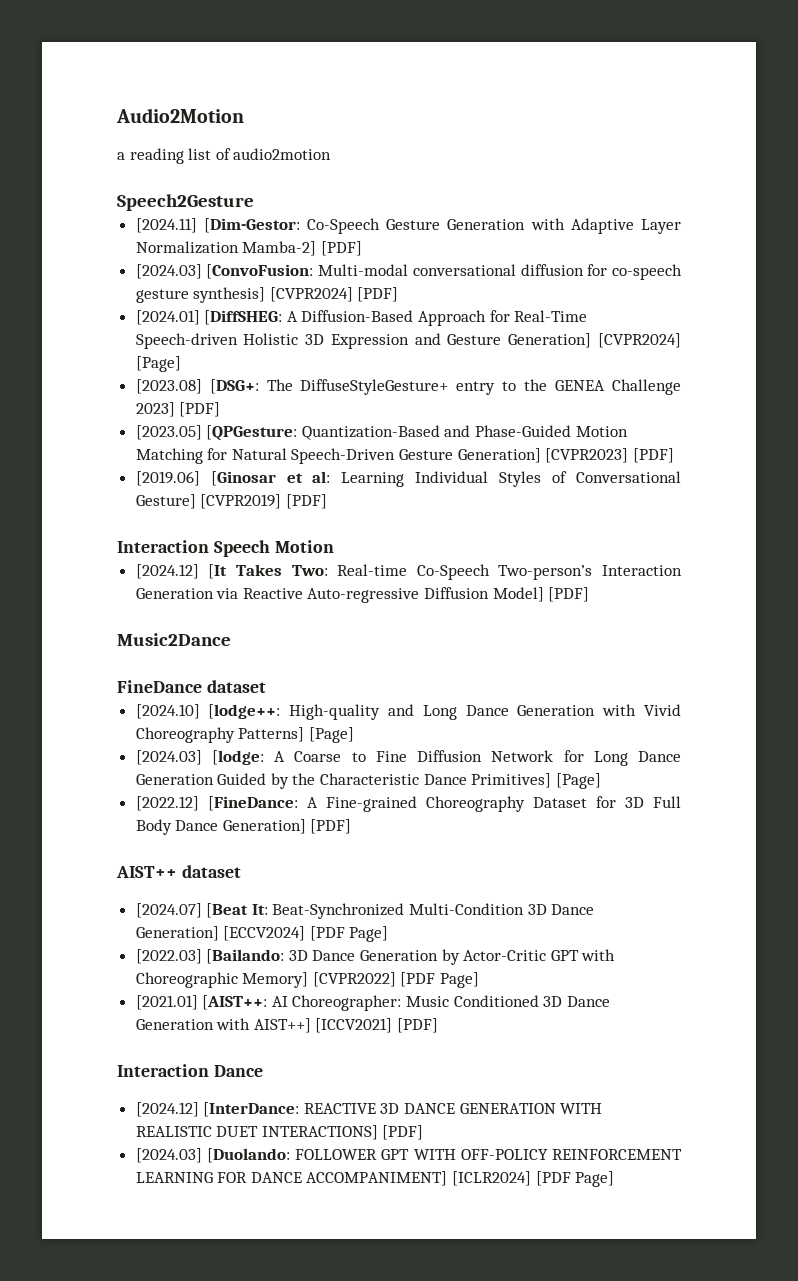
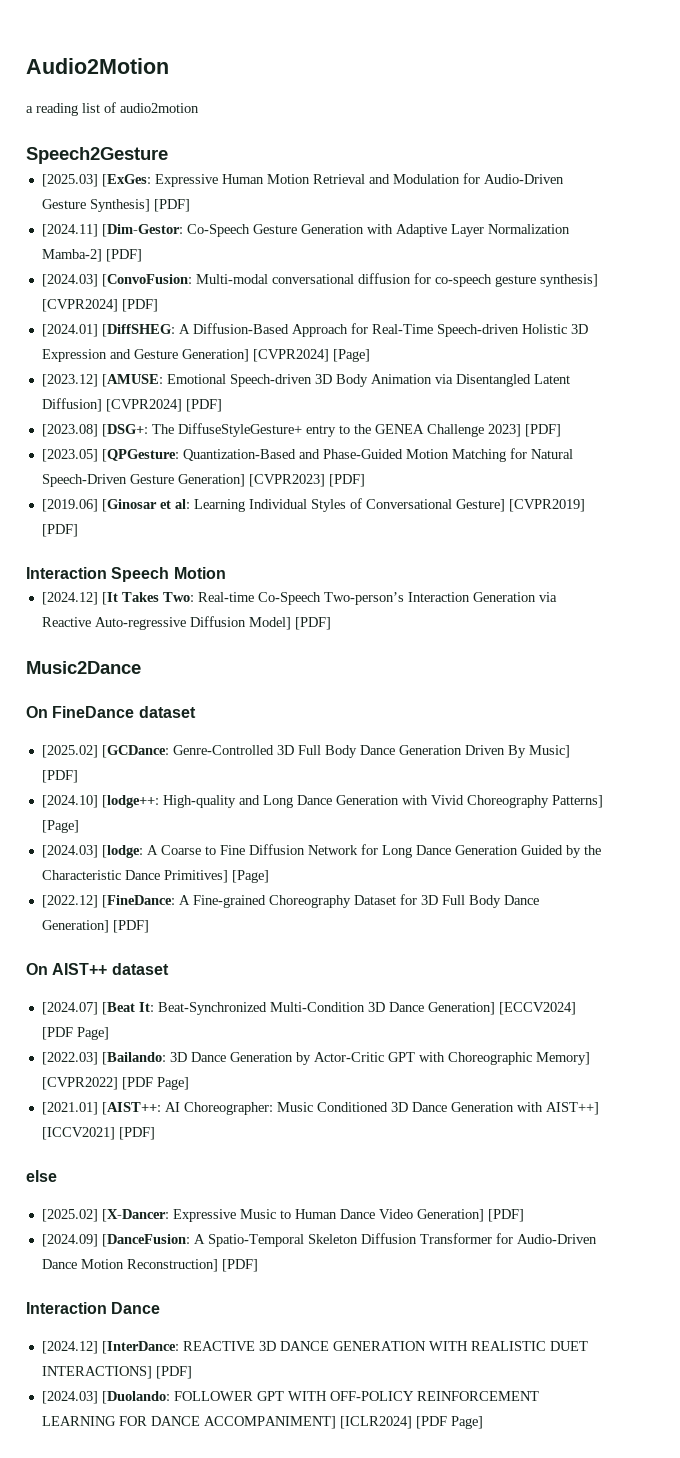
(254, 202) none -> [41,173,564,187] [41,199,190,212] // [2025.03] [ExGes: Expressive Human Motion Retrieval and Modulation for Audio-Driven Gesture Synthesis] [PDF]
(181, 364) none -> [41,374,570,387] [41,398,222,412] // [2023.12] [AMUSE: Emotional Speech-driven 3D Body Animation via Disentangled Latent Diffusion] [CVPR2024] [PDF]
(231, 639) none -> [26,706,48,718] On
(266, 686) none -> [41,745,570,758] [41,770,78,783] // [2025.02] [GCDance: Genre-Controlled 3D Full Body Dance Generation Driven By Music] [PDF]
(352, 826) none -> [26,963,48,975] On
(439, 1025) none -> [26,1170,57,1182] [41,1209,524,1222] [41,1233,597,1247] [41,1259,258,1272] // else // [2025.02] [X-Dancer: Expressive Music to Human Dance Video Generation] [PDF] // [2024.09] [DanceFusion: A Spatio-Temporal Skeleton Diffusion Transformer for Audio-Driven Dance Motion Reconstruction] [PDF]

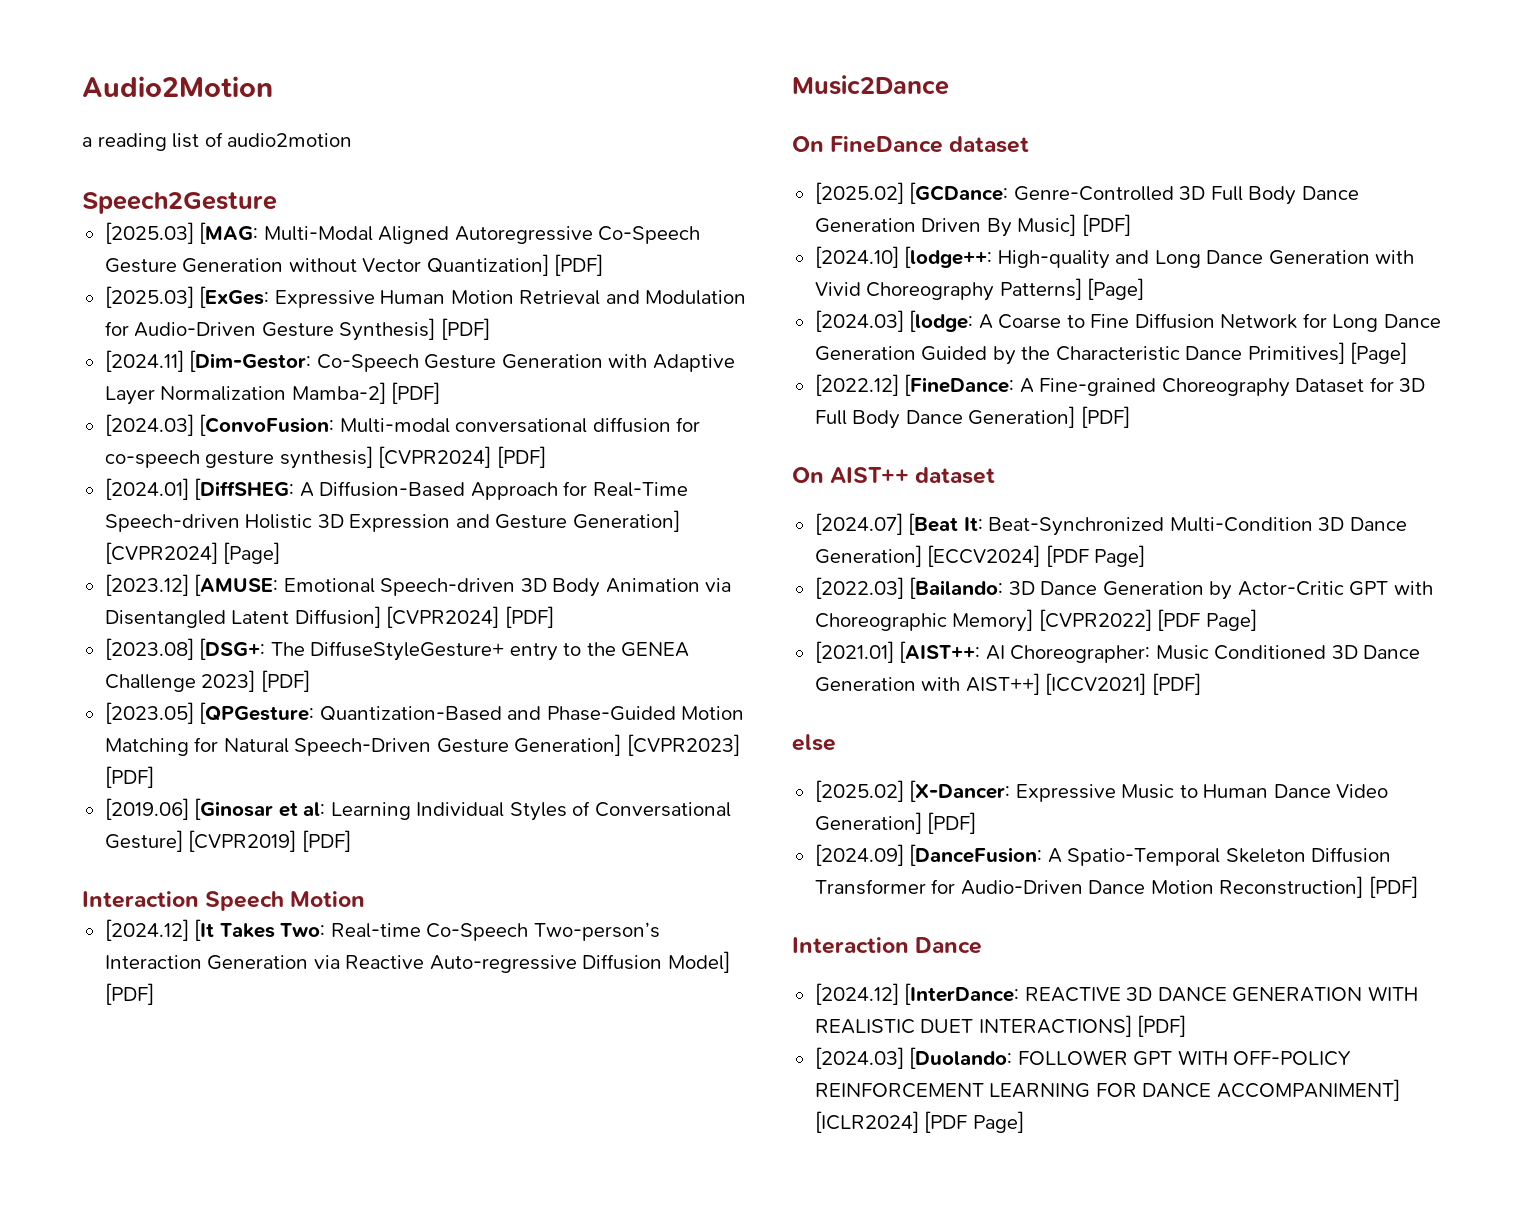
(168, 155) none -> [104,222,701,244] [104,254,604,276] // [2025.03] [MAG: Multi-Modal Aligned Autoregressive Co-Speech Gesture Generation without Vector Quantization] [PDF]

